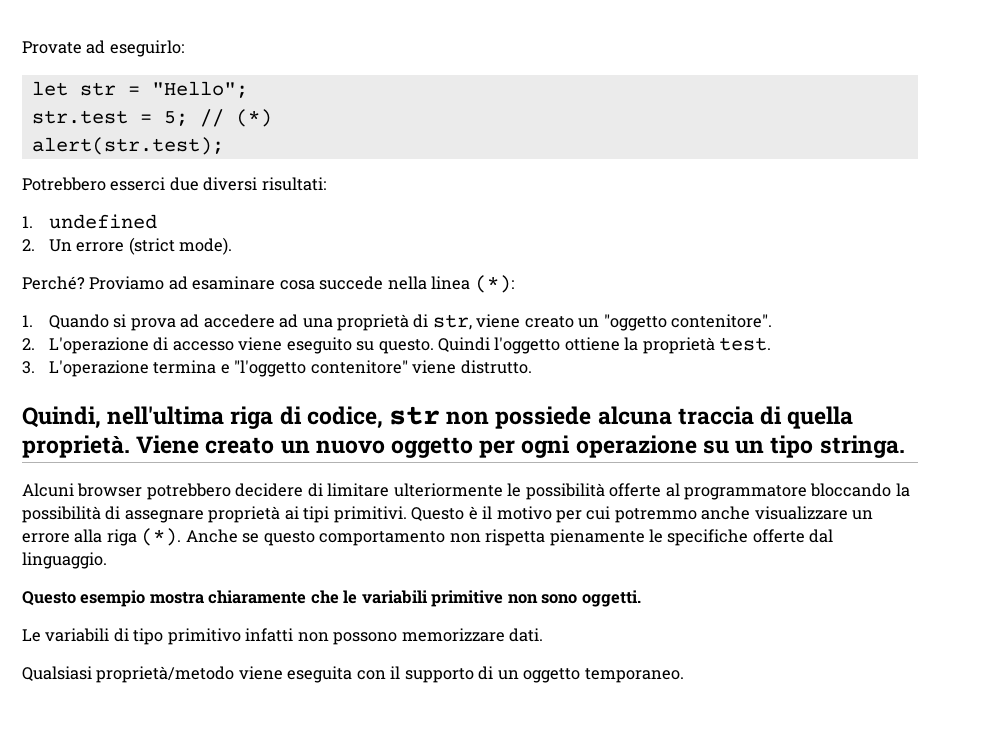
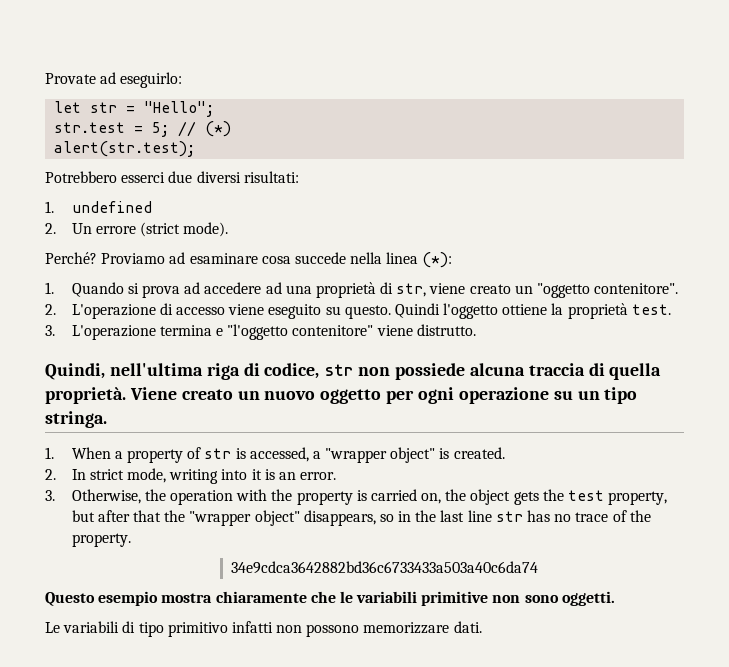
[22,483,910,500] [22,506,874,523] [22,528,834,546] [22,552,107,569] Alcuni browser potrebbero decidere di limitare ulteriormente le possibilità offerte al programmatore bloccando la possibilità di assegnare proprietà ai tipi primitivi. Questo è il motivo per cui potremmo anche visualizzare un errore alla riga (*). Anche se questo comportamento non rispetta pienamente le specifiche offerte dal linguaggio. -> [45,447,505,463] [45,468,337,484] [45,489,668,505] [71,510,651,526] [71,533,131,547] [231,561,539,574] 1. When a property of str is accessed, a "wrapper object" is created. // 2. In strict mode, writing into it is an error. // 3. Otherwise, the operation with the property is carried on, the object gets the test property, but after that the "wrapper object" disappears, so in the last line str has no trace of the property. // 34e9cdca3642882bd36c6733433a503a40c6da74
[22,666,684,683] // Qualsiasi proprietà/metodo viene eseguita con il supporto di un oggetto temporaneo. -> (482, 627) none

